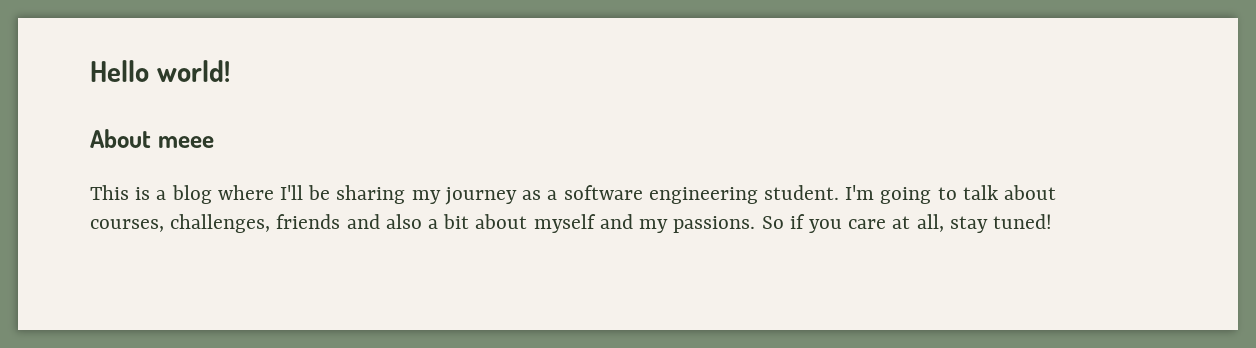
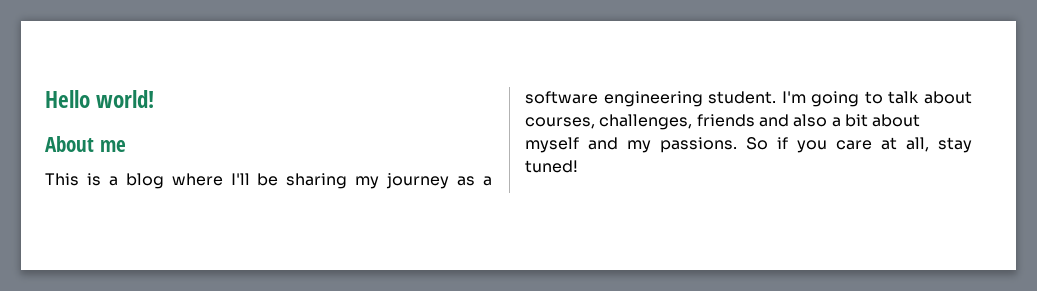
[157,136,214,148] meee -> [99,140,126,152] me

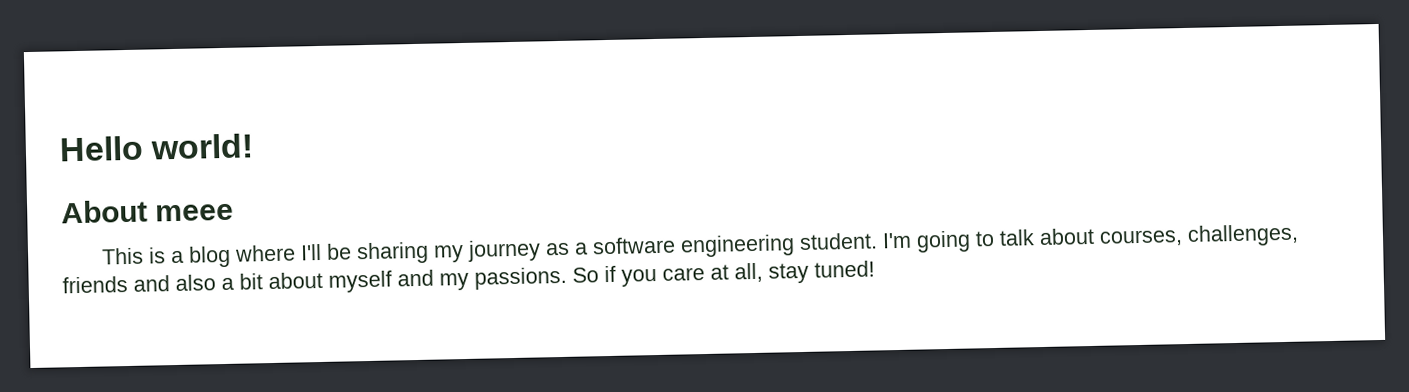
[99,140,126,152] me -> [155,203,235,222] meee

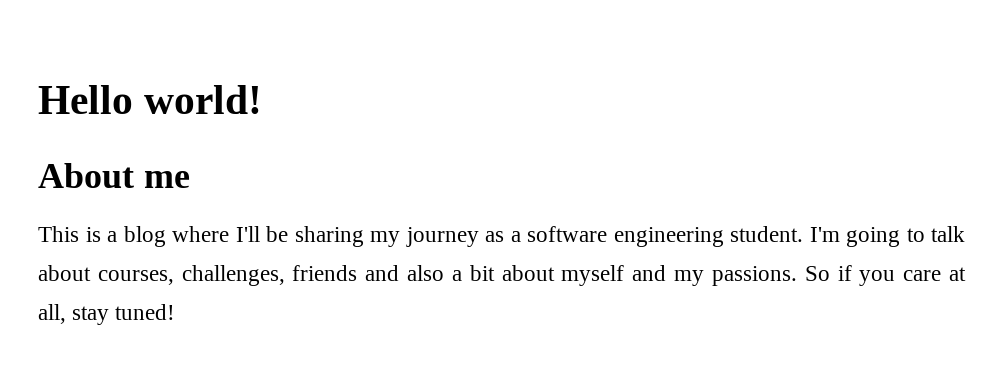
[155,203,235,222] meee -> [143,171,190,188] me

